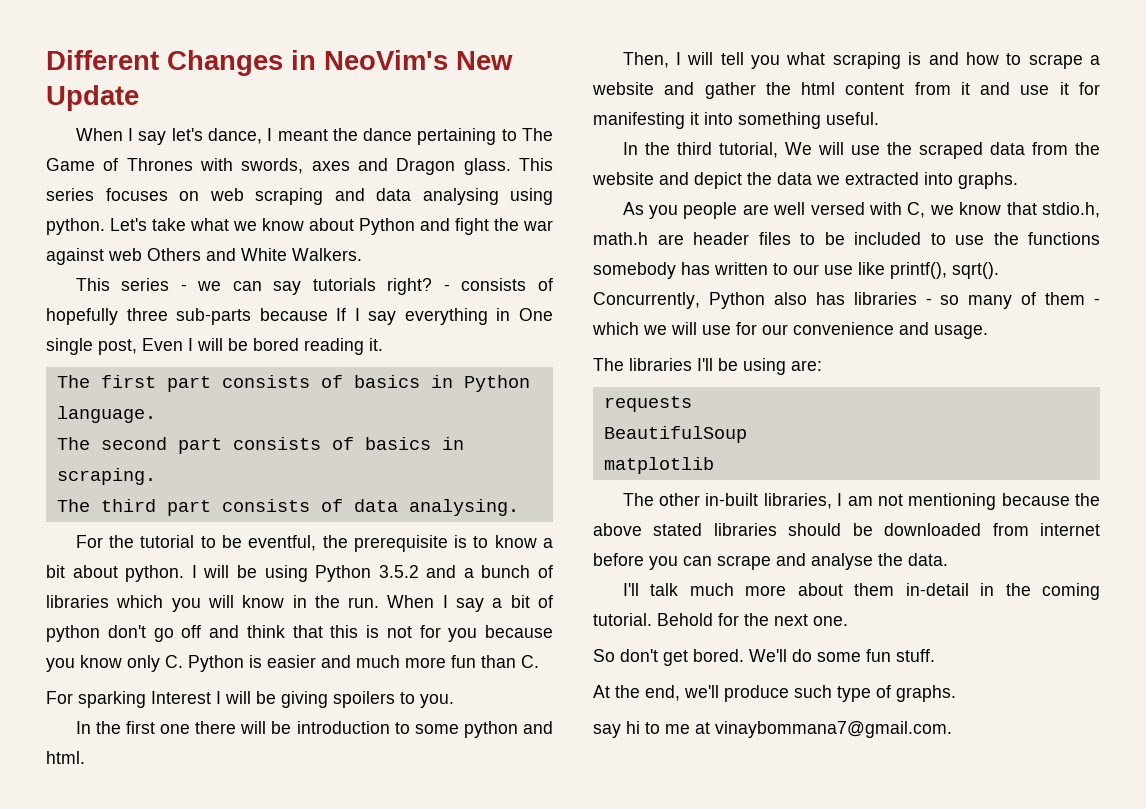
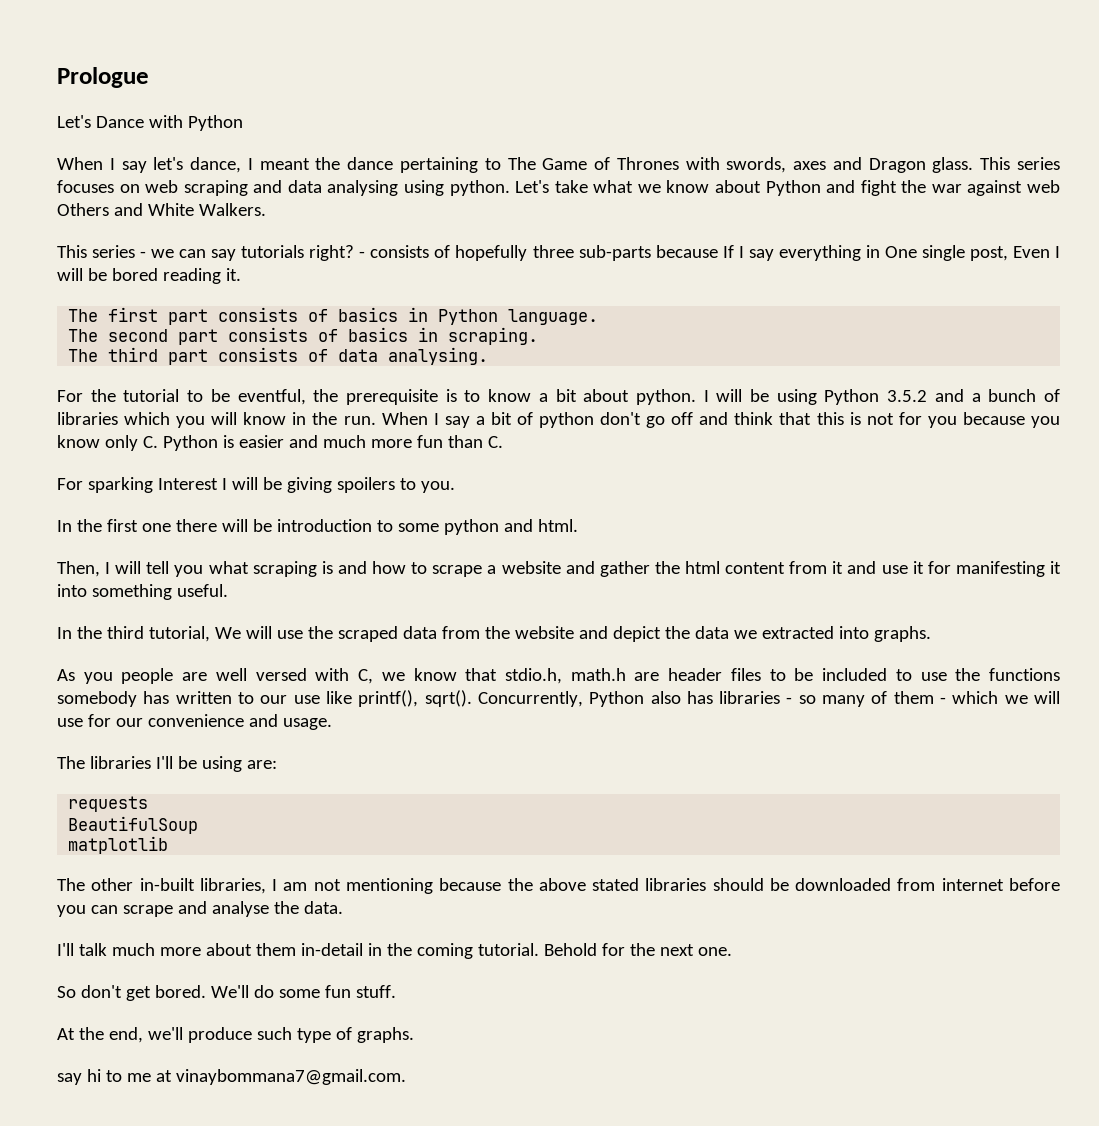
[46,50,513,76] [46,85,139,111] Different Changes in NeoVim's New Update -> [57,67,149,88] [57,115,243,131] Prologue // Let's Dance with Python

